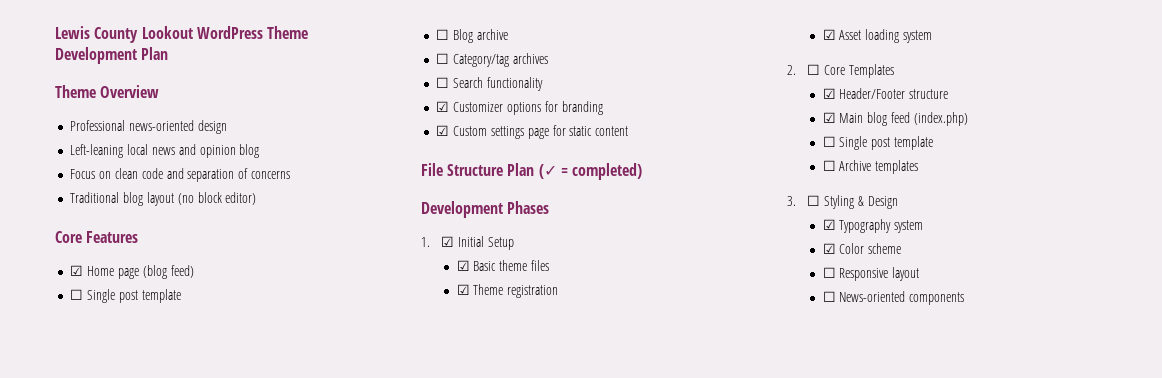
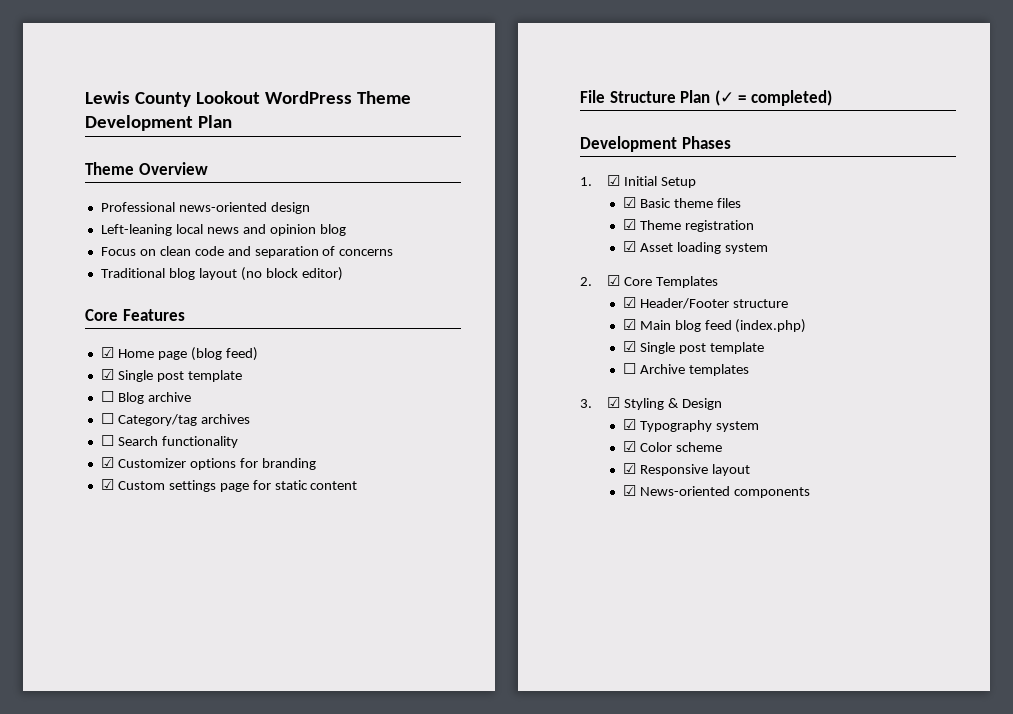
[70,289,84,300] ☐ -> [100,369,114,380] ☑
[807,64,821,75] ☐ -> [606,275,620,286] ☑
[822,136,836,147] ☐ -> [622,341,636,352] ☑
[807,195,821,206] ☐ -> [606,397,620,408] ☑
[822,267,836,278] ☐ -> [622,463,636,474] ☑
[822,291,836,302] ☐ -> [622,485,636,496] ☑

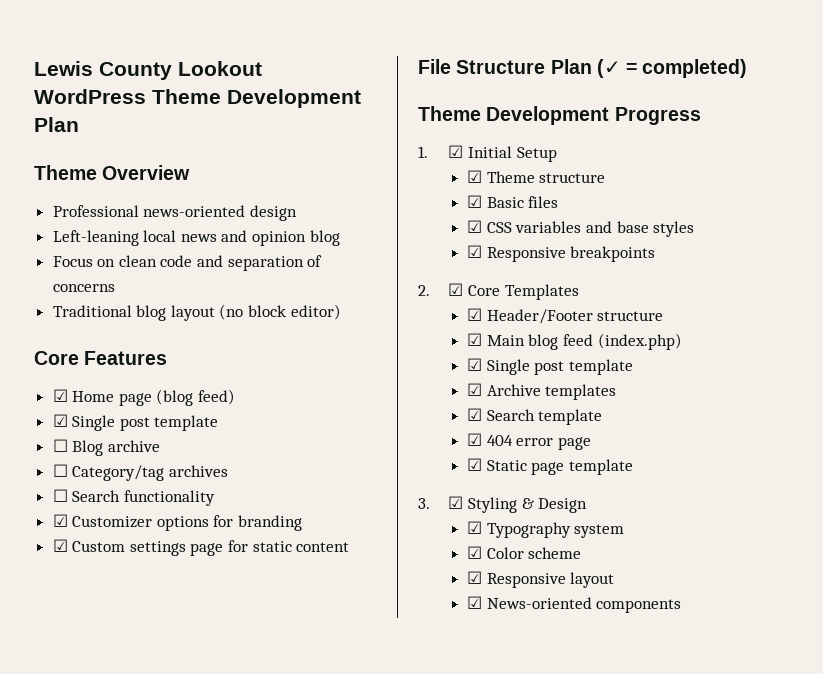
[580,136,731,152] Development Phases -> [418,106,701,125] Theme Development Progress
(696, 182) none -> [467,170,606,183] // ☑ Theme structure
[673,198,713,208] theme -> (524, 202) none
[639,220,754,232] [622,241,768,254] Theme registration // ☑ Asset loading system -> [486,221,695,237] [467,245,656,262] CSS variables and base styles // ☑ Responsive breakpoints
[622,363,636,374] ☐ -> [467,383,483,396] ☑
(749, 370) none -> [467,408,603,425] [467,433,591,450] [467,458,633,475] // ☑ Search template // ☑ 404 error page // ☑ Static page template

